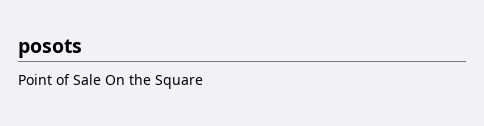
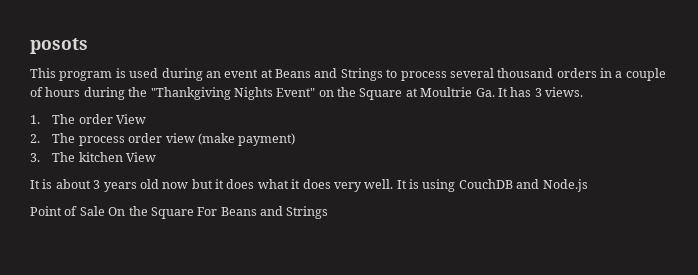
(82, 48) none -> [30,68,666,81] [30,87,583,100] [30,114,147,124] [30,133,296,146] [30,152,157,162] [30,179,588,192] // This program is used during an event at Beans and Strings to process several thousand orders in a couple of hours during the "Thankgiving Nights Event" on the Square at Moultrie Ga. It has 3 views. // 1. The order View // 2. The process order view (make payment) // 3. The kitchen View // It is about 3 years old now but it does what it does very well. It is using CouchDB and Node.js
(203, 82) none -> [197,206,329,219] For Beans and Strings

